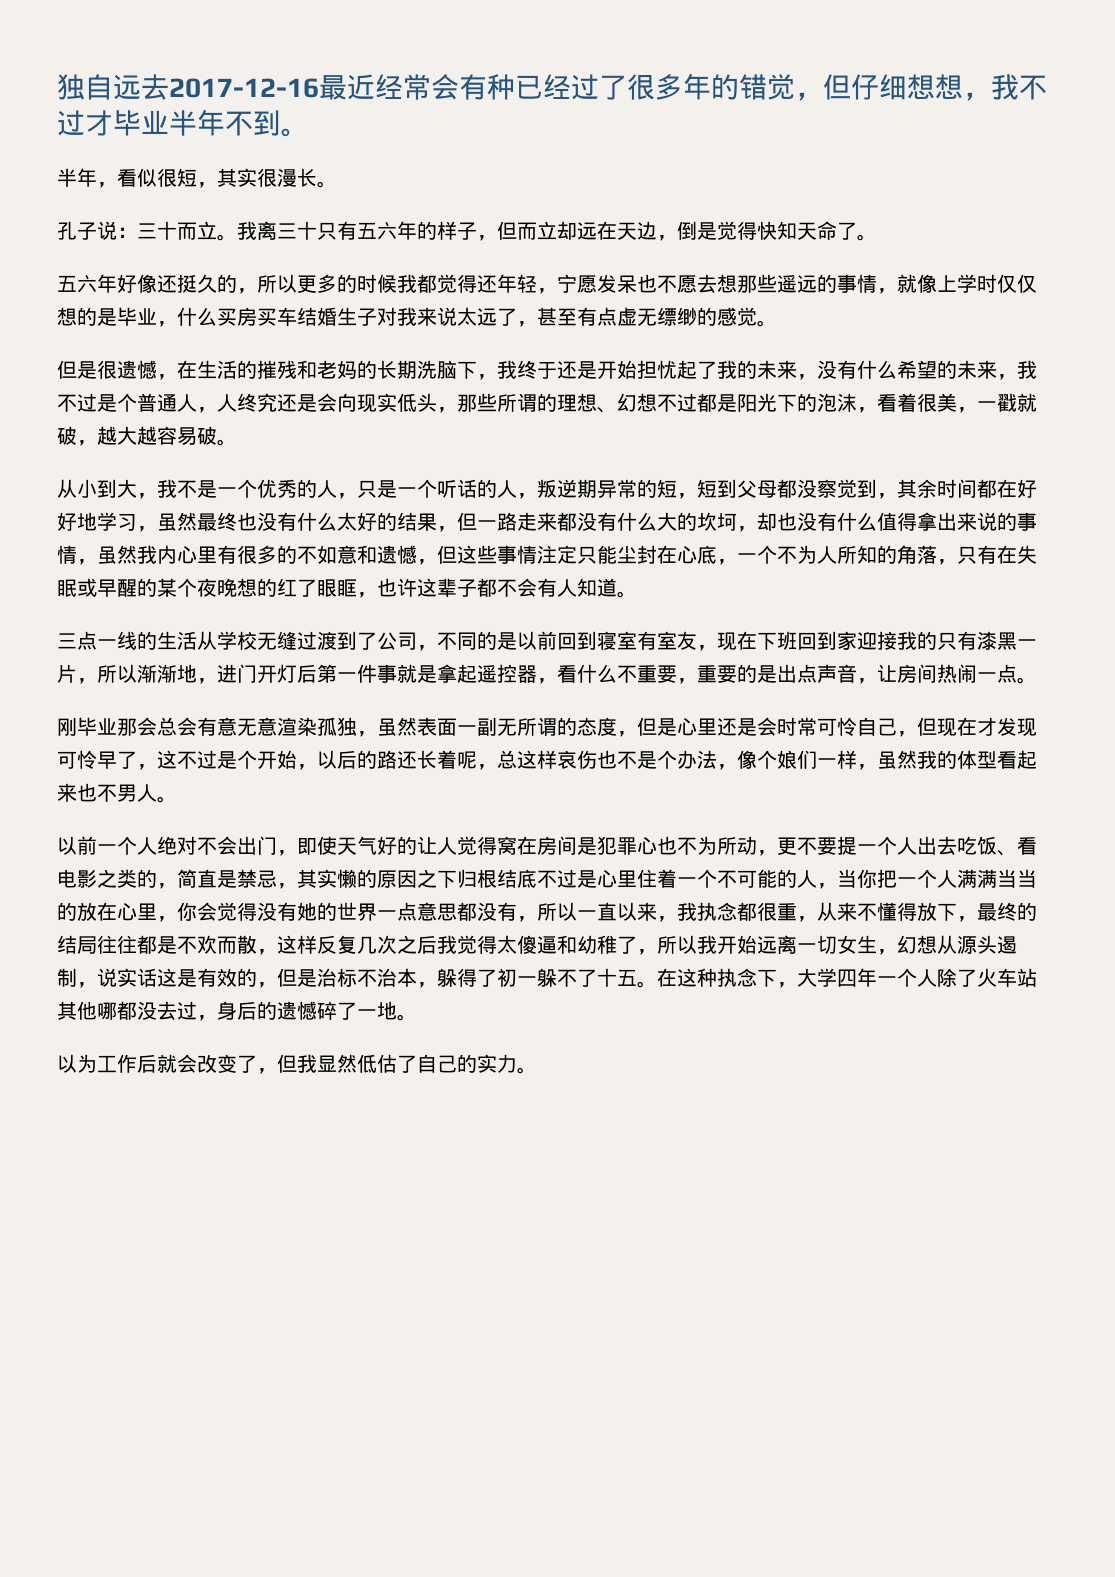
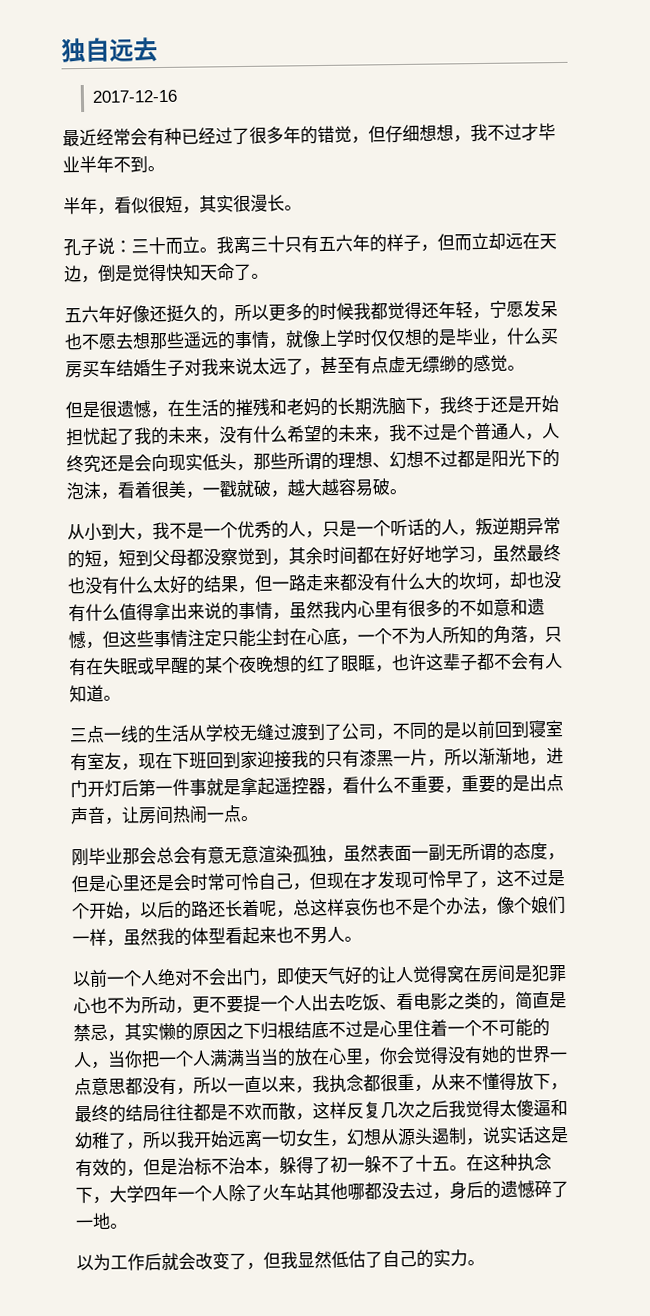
(169, 87) none -> (158, 50) //
(319, 88) none -> (177, 96) //

